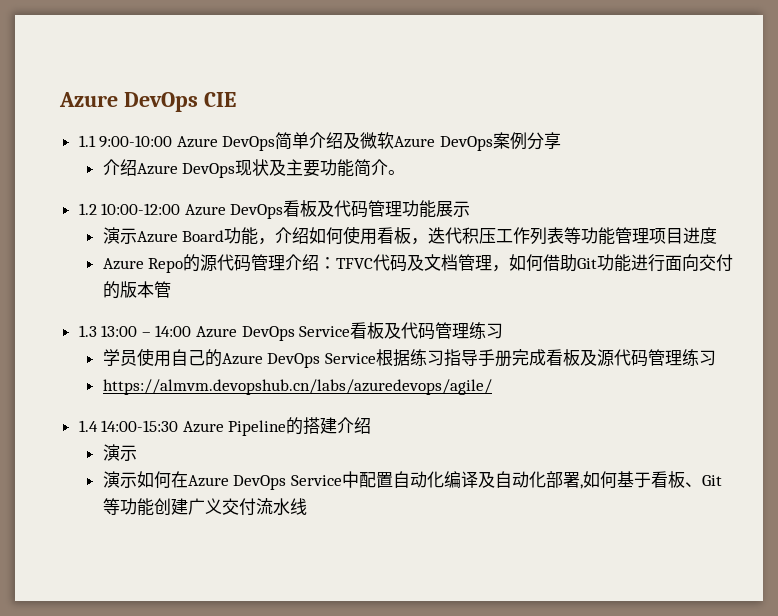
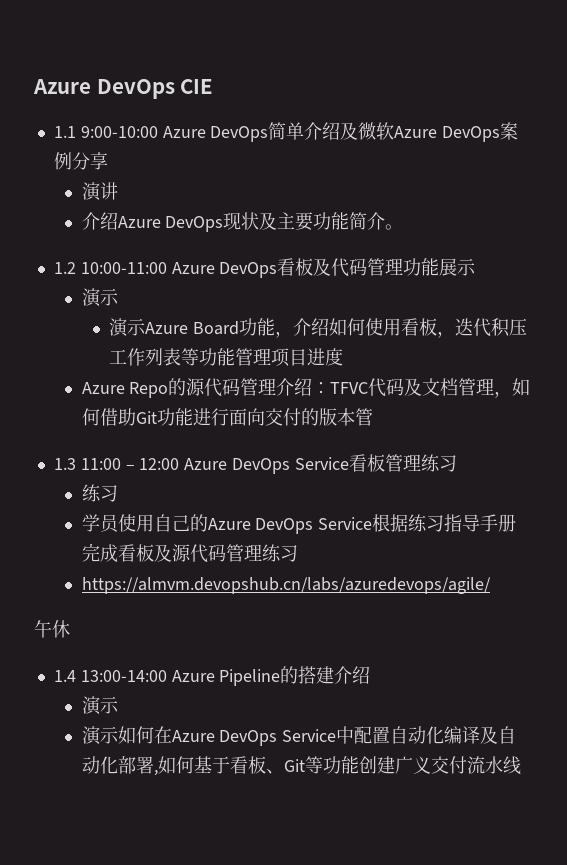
(562, 141) none -> [81,182,118,201] // 演讲
[101,203,181,215] 10:00-12:00 -> [80,262,167,274] 10:00-11:00
(137, 236) none -> [109,318,147,337] // 演示
[101,325,192,337] 13:00 – 14:00 -> [80,458,180,470] 11:00 – 12:00
[384,322,504,340] 及代码管理练习 -> [384,454,457,472] [81,484,118,502] 管理练习 // 练习
(492, 387) none -> [34,620,70,638] // 午休
[101,420,179,432] 14:00-15:30 -> [80,670,167,682] 13:00-14:00

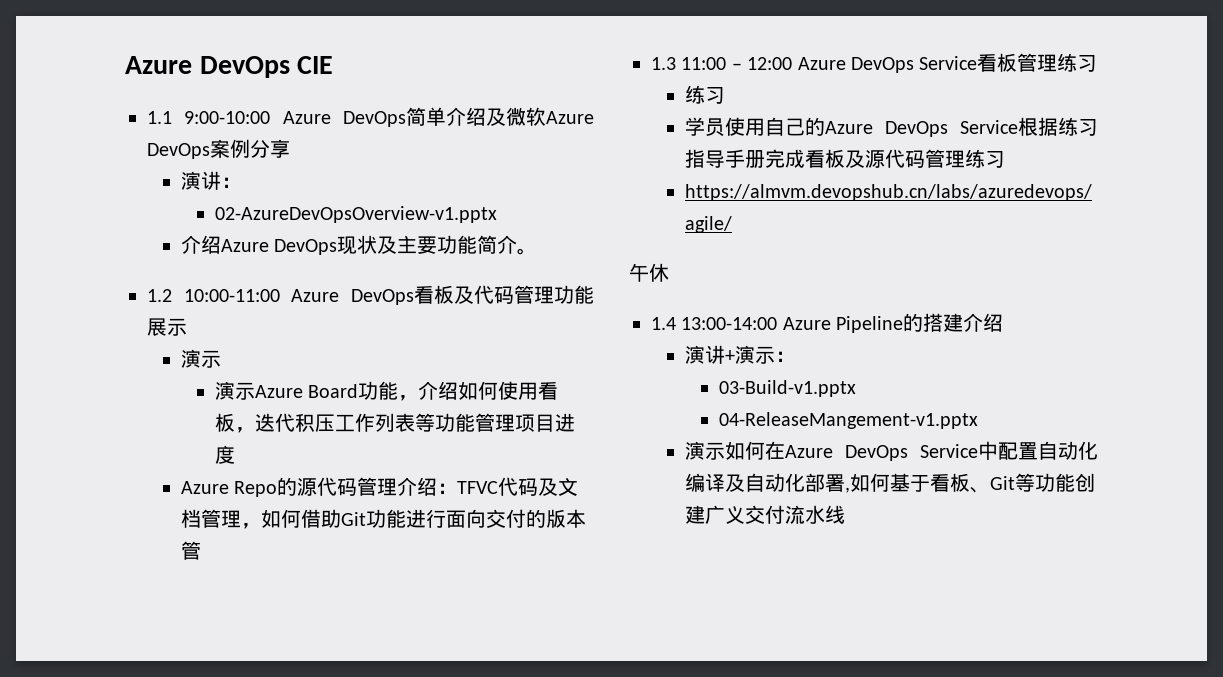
(118, 191) none -> [220,177,241,188] [214,206,497,223] ： // 02-AzureDevOpsOverview-v1.pptx
[99,696,119,714] 示 -> [704,345,795,364] [718,380,856,397] [718,412,978,429] 讲+演示： // 03-Build-v1.pptx // 04-ReleaseMangement-v1.pptx

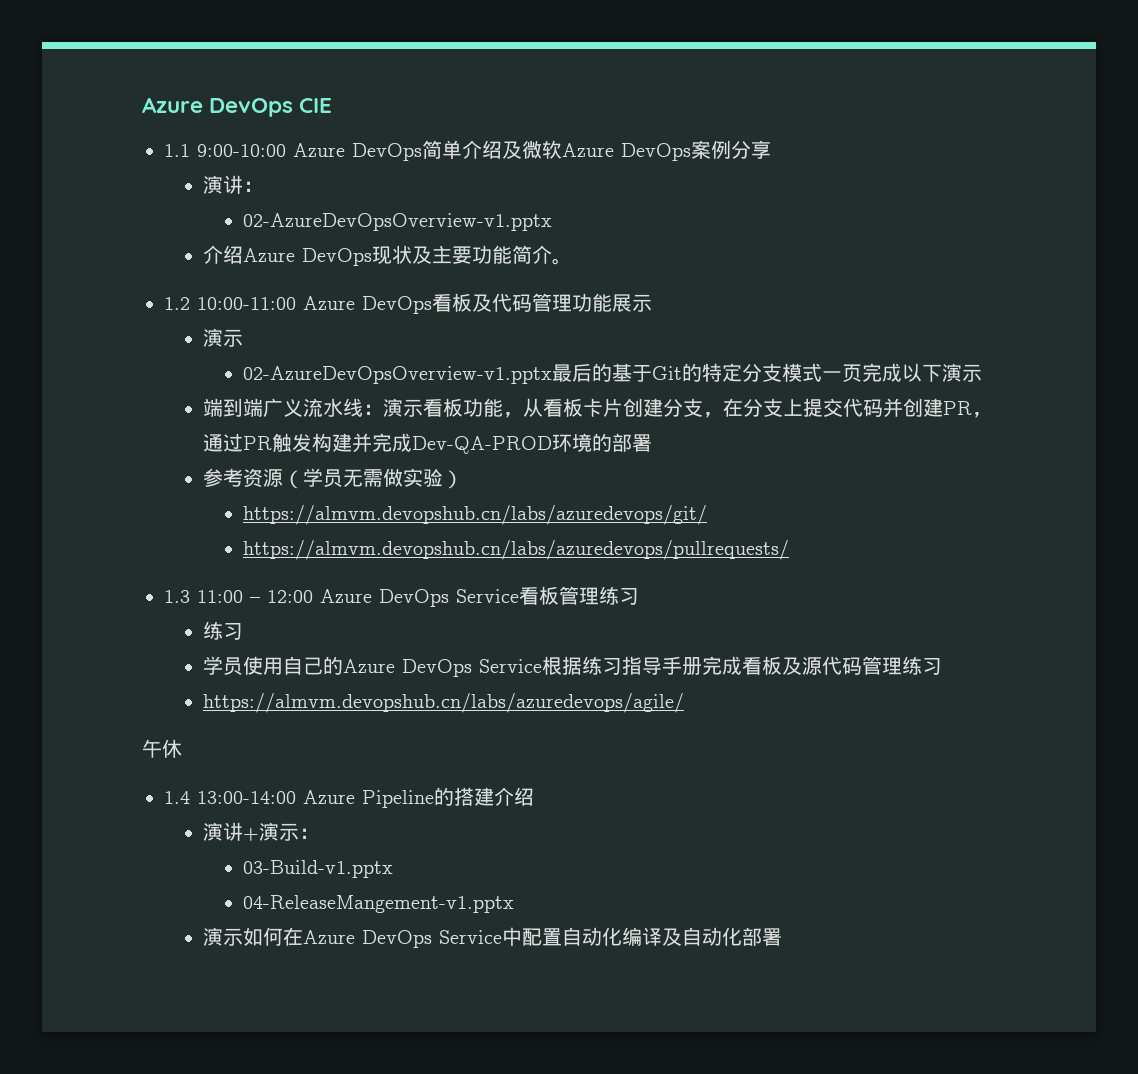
[214,381,559,401] [214,413,575,433] [214,445,235,464] [180,477,579,497] [180,509,586,529] [180,541,201,560] 演示Azure Board功能，介绍如何使用看板，迭代积压工作列表等功能管理项目进度 // Azure Repo的源代码管理介绍：TFVC代码及文档管理，如何借助Git功能进行面向交付的版本管 -> [242,363,982,384] [203,398,993,418] [203,433,653,454] [203,468,464,489] [242,505,707,525] [242,540,789,560] 02-AzureDevOpsOverview-v1.pptx最后的基于Git的特定分支模式一页完成以下演示 // 端到端广义流水线：演示看板功能，从看板卡片创建分支，在分支上提交代码并创建PR，通过PR触发构建并完成Dev-QA-PROD环境的部署 // 参考资源（学员无需做实验） // https://almvm.devopshub.cn/labs/azuredevops/git/ // https://almvm.devopshub.cn/labs/azuredevops/pullrequests/
[844,473,1095,493] [684,505,845,524] ,如何基于看板、Git等功能创建广义交付流水线 -> (783, 937) none

